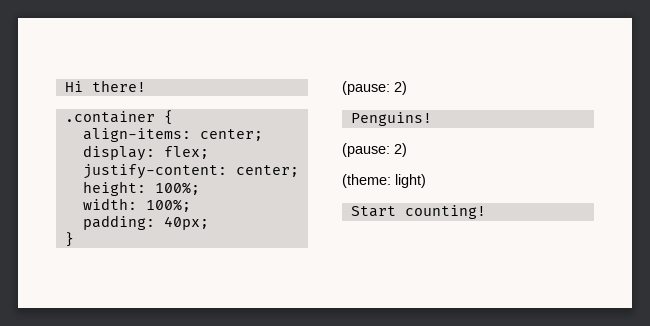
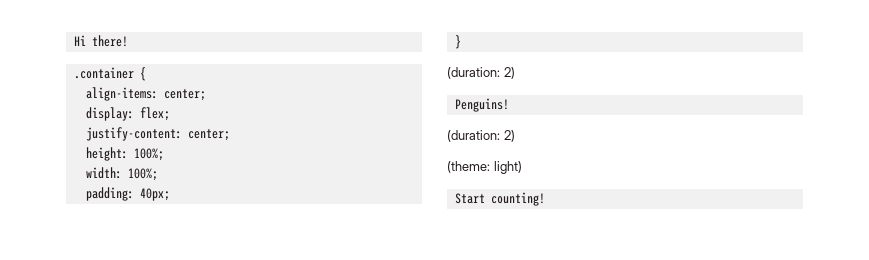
[342,81,390,95] (pause: -> [447,67,500,79] (duration:
[342,143,390,157] (pause: -> [447,130,500,142] (duration:

